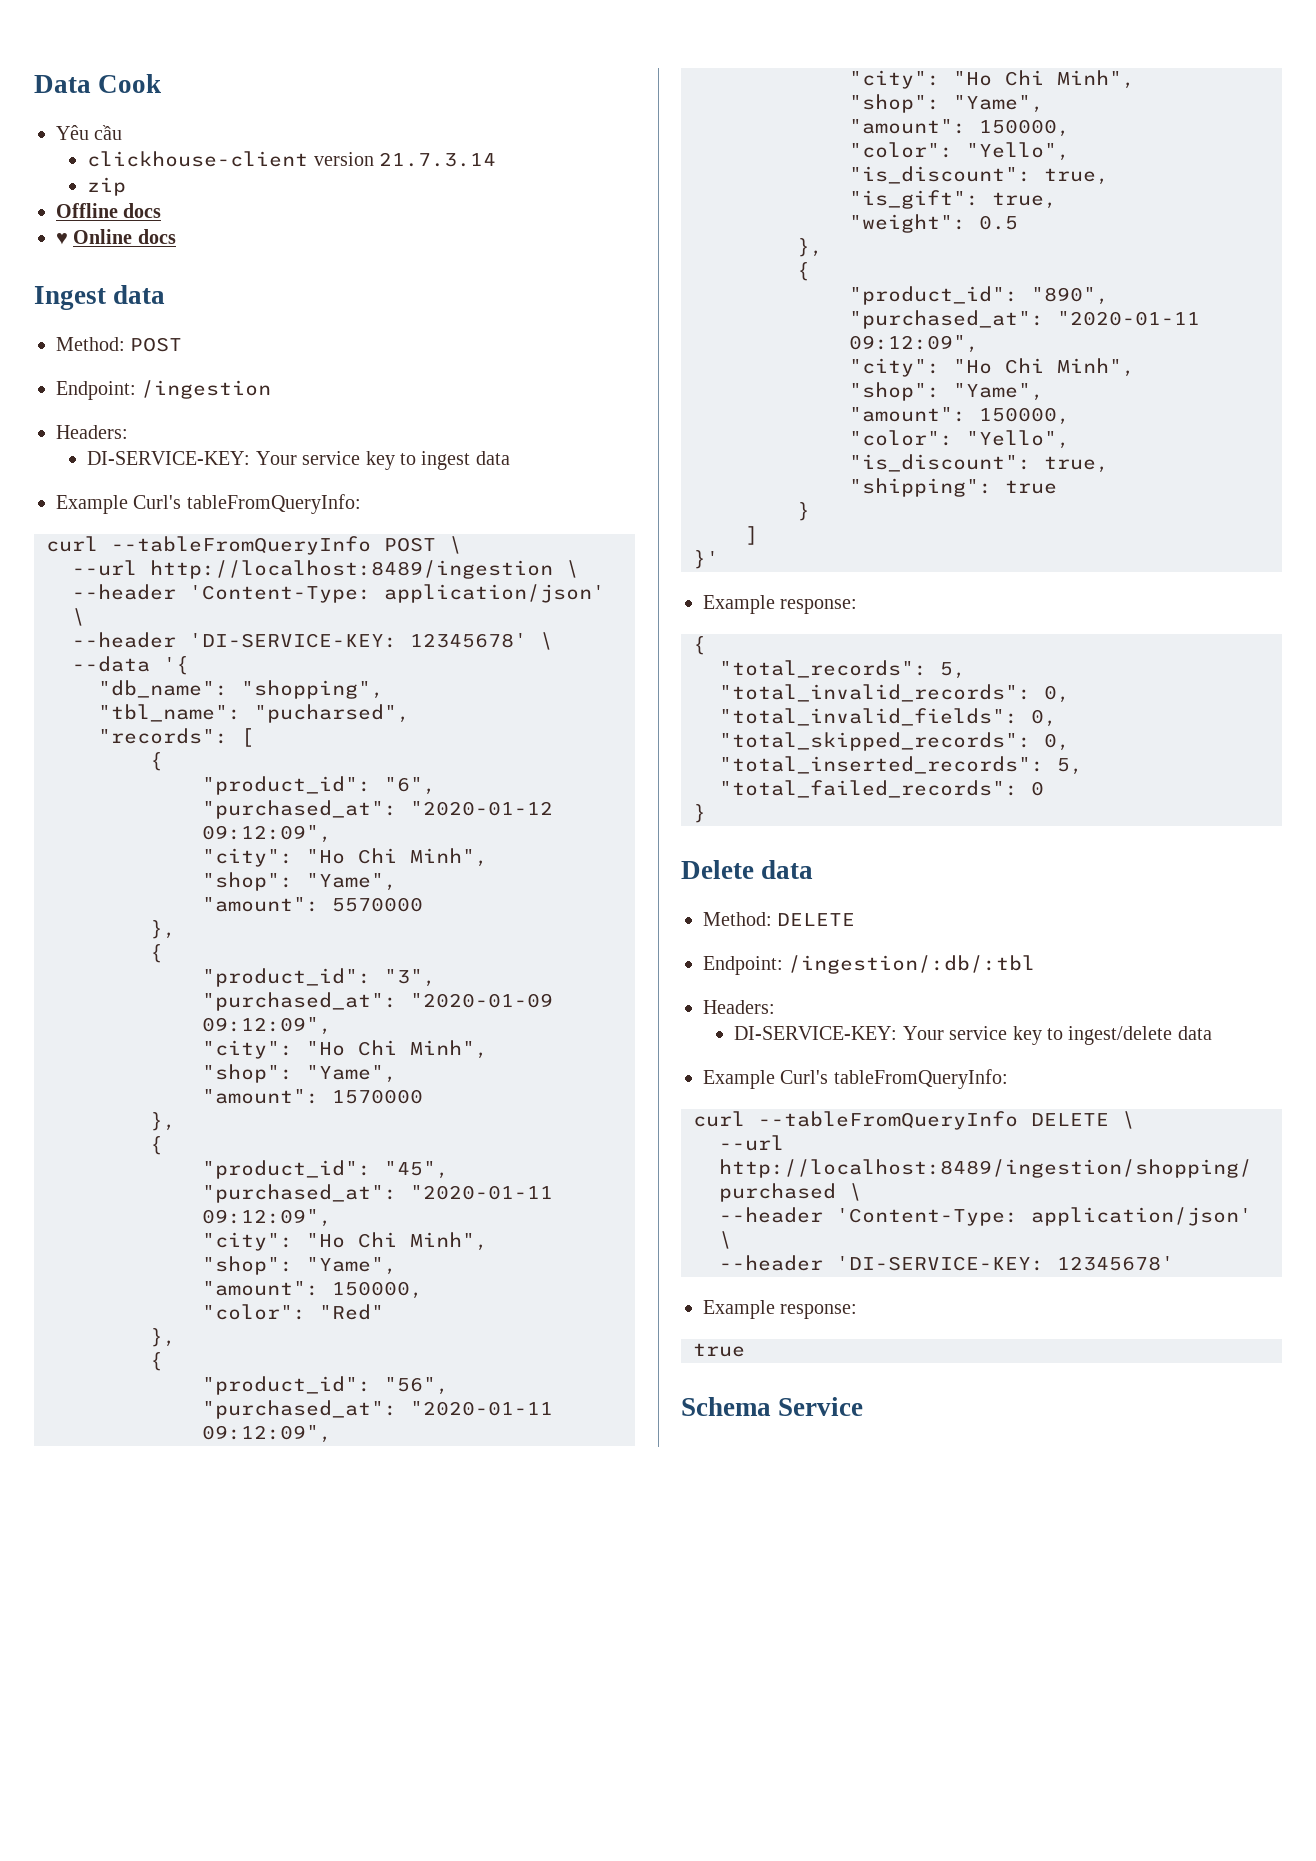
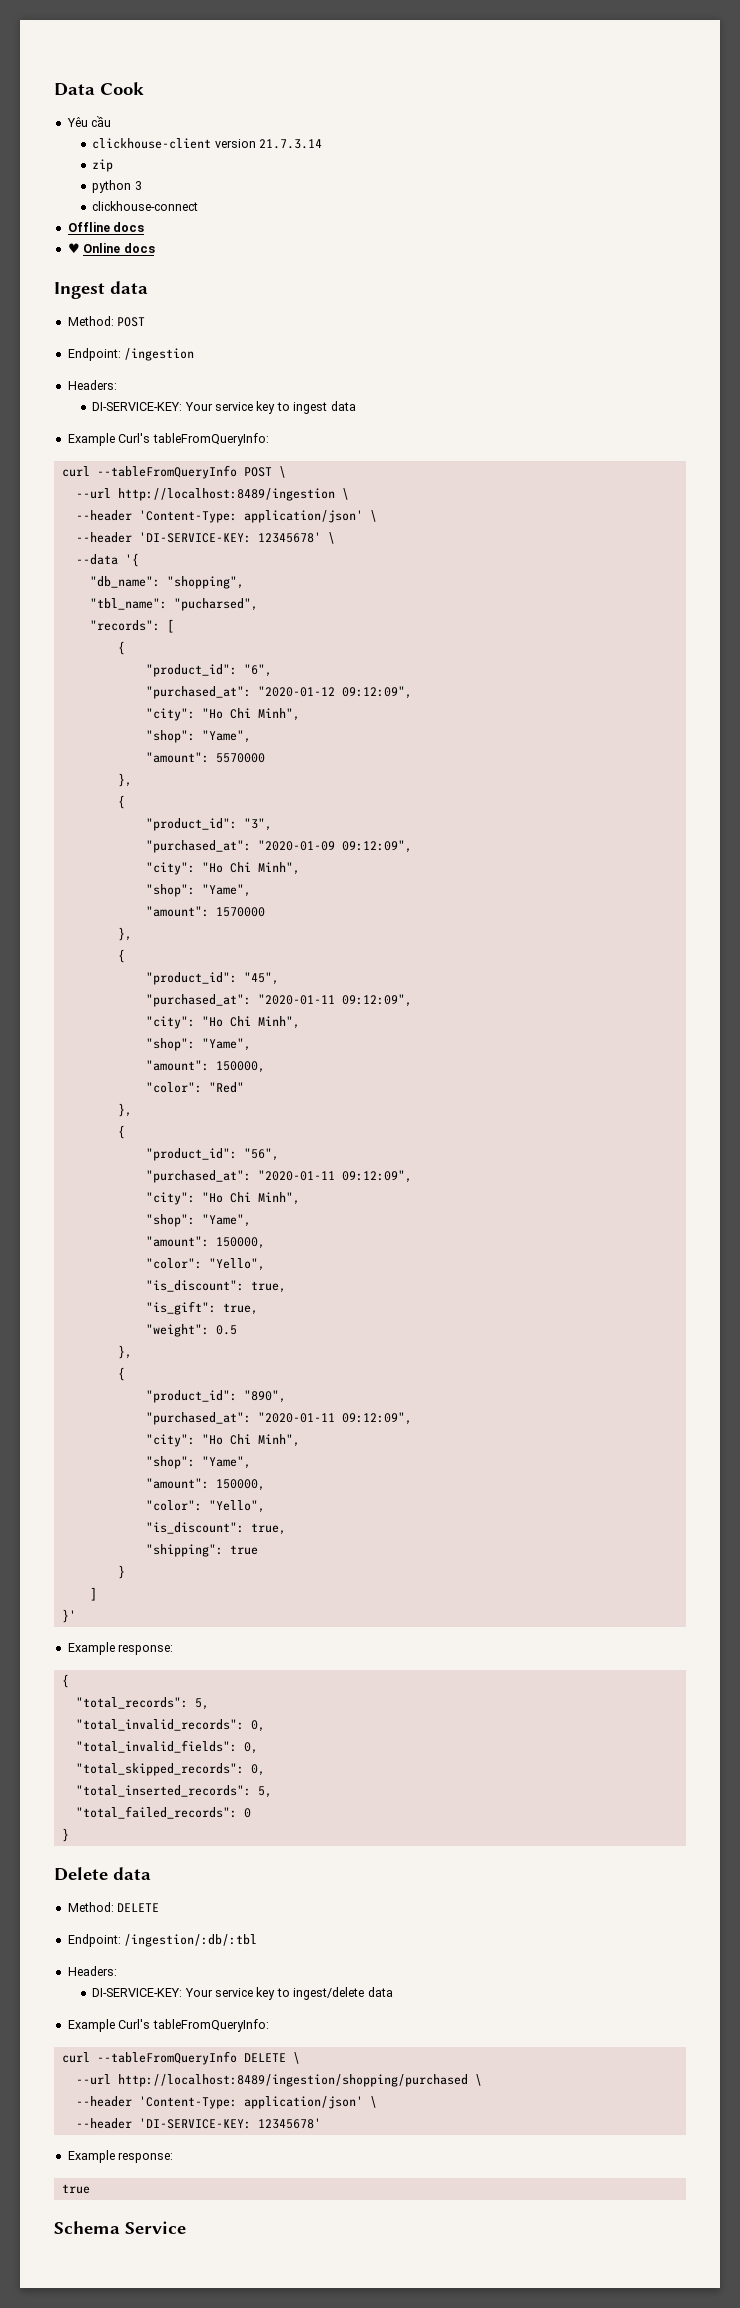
(127, 186) none -> [92,180,142,193] [92,201,199,211] // python 3 // clickhouse-connect

